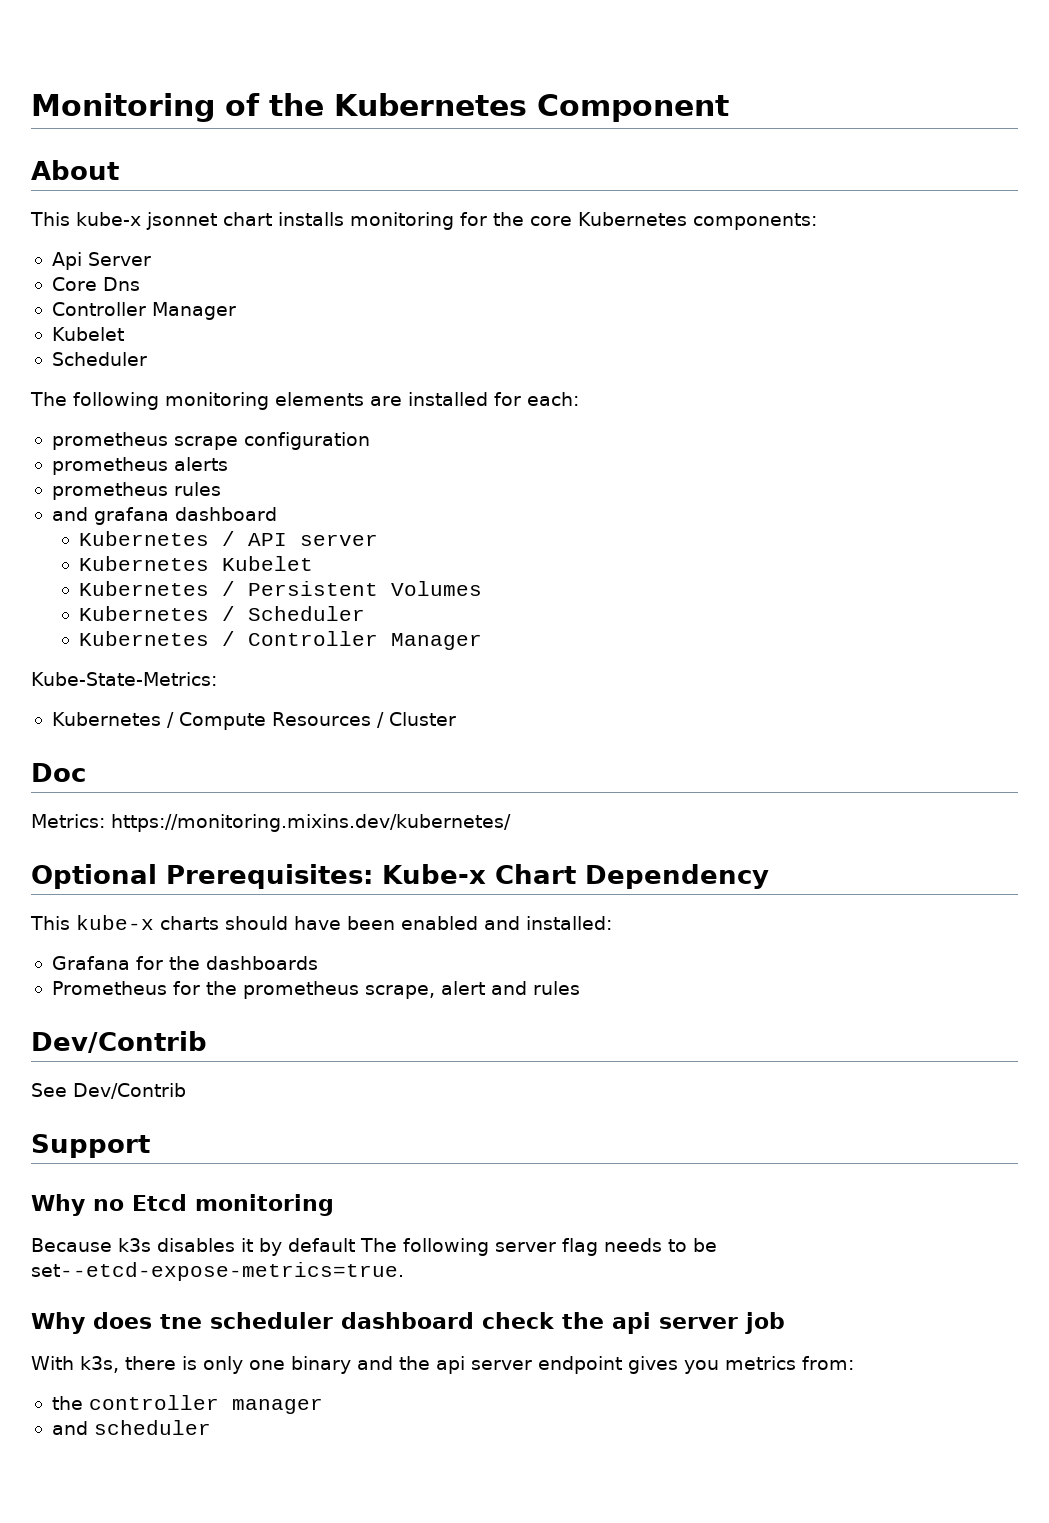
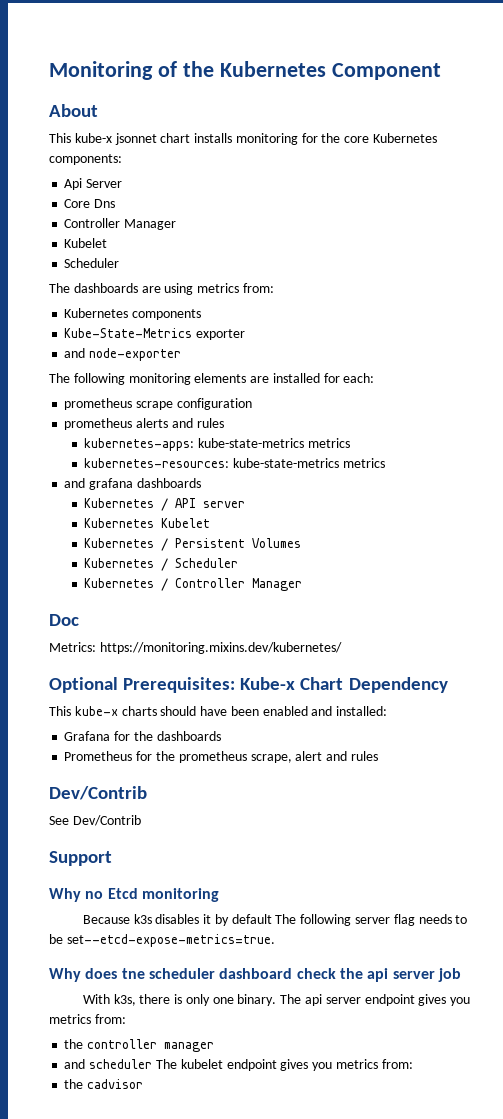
(147, 359) none -> [49,283,274,295] [64,308,202,320] [64,328,246,340] [64,348,182,361] // The dashboards are using metrics from: // Kubernetes components // Kube-State-Metrics exporter // and node-exporter
[51,482,221,500] // prometheus rules -> [171,418,224,428] [84,438,350,451] [84,458,385,468] and rules // kubernetes-apps: kube-state-metrics metrics // kubernetes-resources: kube-state-metrics metrics
[174,507,277,521] dashboard -> [136,478,201,488] dashboards
[31,672,217,686] [51,712,456,730] // Kube-State-Metrics: // Kubernetes / Compute Resources / Cluster -> (303, 584) none
[291,1356,430,1374] binary and the -> [237,994,302,1006] binary. The
(211, 1427) none -> [155,1059,413,1071] [64,1079,144,1089] The kubelet endpoint gives you metrics from: // the cadvisor

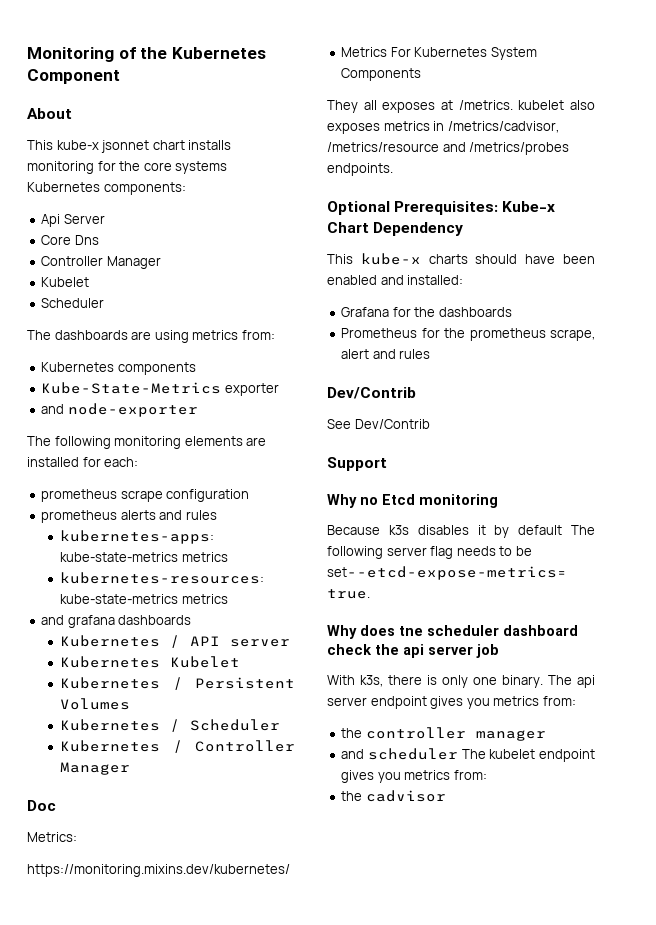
(370, 139) none -> [175,161,228,174] systems
(96, 647) none -> (77, 837) //
(342, 648) none -> [341,47,537,60] [341,68,422,81] [327,100,595,113] [327,121,559,134] [327,142,570,155] [327,163,393,176] // Metrics For Kubernetes System Components // They all exposes at /metrics. kubelet also exposes metrics in /metrics/cadvisor, /metrics/resource and /metrics/probes endpoints.

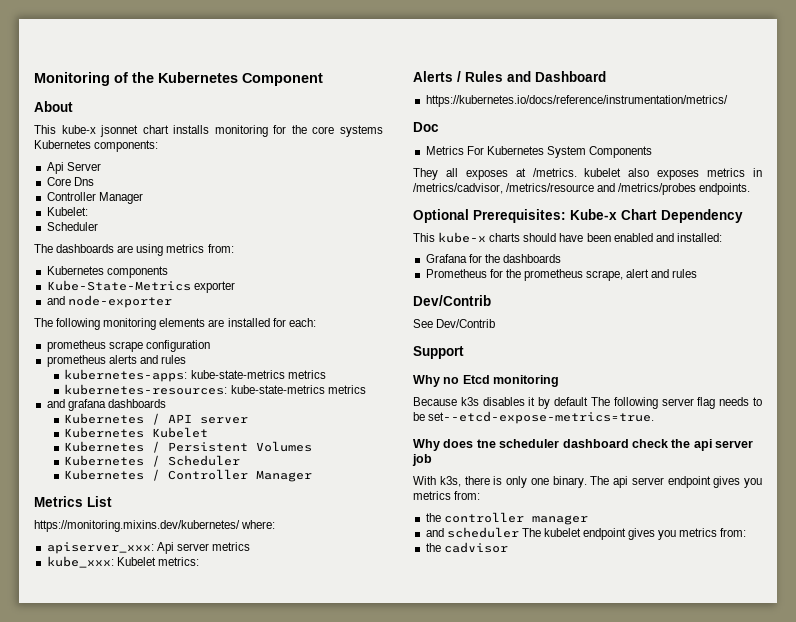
[41,277,90,287] Kubelet -> [46,207,88,216] Kubelet:
[27,800,56,811] [27,832,77,842] Doc // Metrics: -> [34,496,112,507] Metrics List
(290, 870) none -> [241,520,276,529] [46,542,250,554] [46,556,199,568] [413,71,606,82] [425,95,728,107] [413,122,439,132] where: // apiserver_xxx: Api server metrics // kube_xxx: Kubelet metrics: // Alerts / Rules and Dashboard // https://kubernetes.io/docs/reference/instrumentation/metrics/ // Doc

